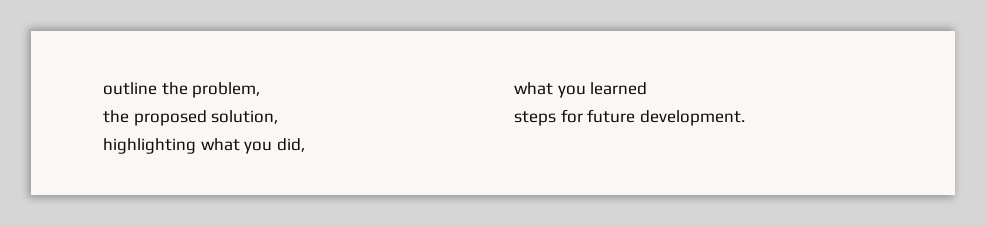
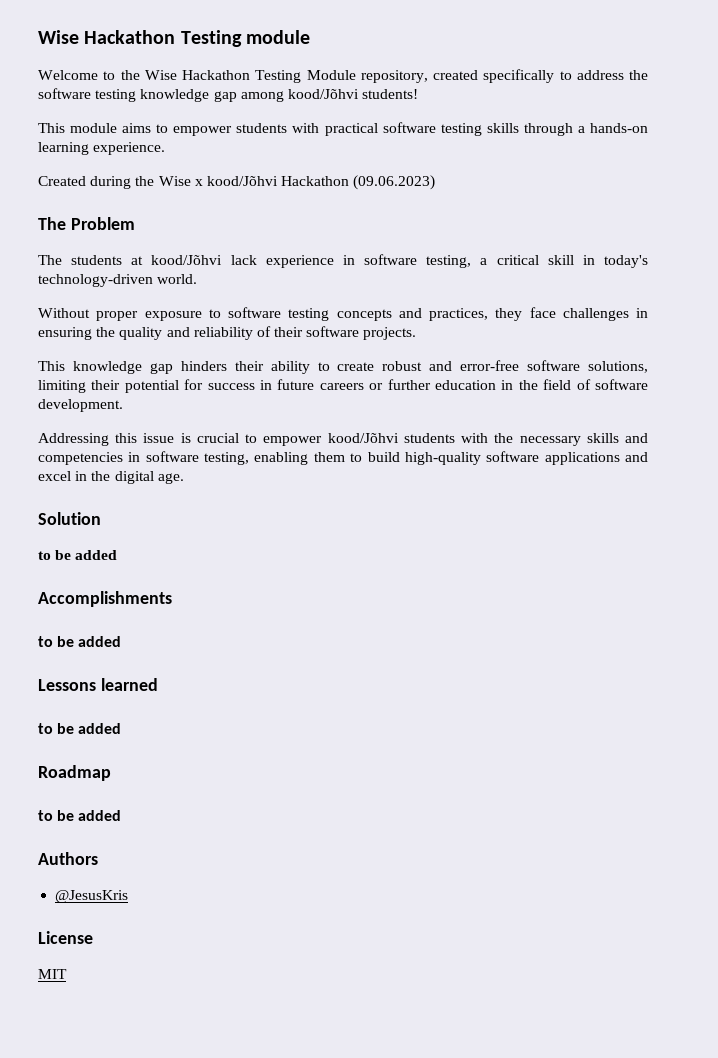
[103,82,261,98] [103,110,279,126] [103,138,305,154] [514,82,648,98] [514,109,745,126] outline the problem, // the proposed solution, // highlighting what you did, // what you learned // steps for future development. -> [38,30,310,47] [38,69,648,83] [38,88,419,102] [38,122,649,136] [38,142,166,155] [38,175,436,190] [38,217,135,230] [38,254,648,268] [38,274,198,287] [38,307,648,321] [38,326,417,340] [38,360,648,374] [38,379,648,393] [38,399,123,412] [38,433,648,446] [38,451,648,465] [38,471,184,484] [38,512,101,525] [38,550,118,560] [38,591,172,607] [38,636,122,647] [38,678,158,691] [38,723,122,734] [38,765,111,781] [38,810,122,821] [38,852,98,865] [55,890,129,903] [38,931,93,944] [38,969,67,979] Wise Hackathon Testing module // Welcome to the Wise Hackathon Testing Module repository, created specifically to address the software testing knowledge gap among kood/Jõhvi students! // This module aims to empower students with practical software testing skills through a hands-on learning experience. // Created during the Wise x kood/Jõhvi Hackathon (09.06.2023) // The Problem // The students at kood/Jõhvi lack experience in software testing, a critical skill in today's technology-driven world. // Without proper exposure to software testing concepts and practices, they face challenges in ensuring the quality and reliability of their software projects. // This knowledge gap hinders their ability to create robust and error-free software solutions, limiting their potential for success in future careers or further education in the field of software development. // Addressing this issue is crucial to empower kood/Jõhvi students with the necessary skills and competencies in software testing, enabling them to build high-quality software applications and excel in the digital age. // Solution // to be added // Accomplishments // to be added // Lessons learned // to be added // Roadmap // to be added // Authors // @JesusKris // License // MIT

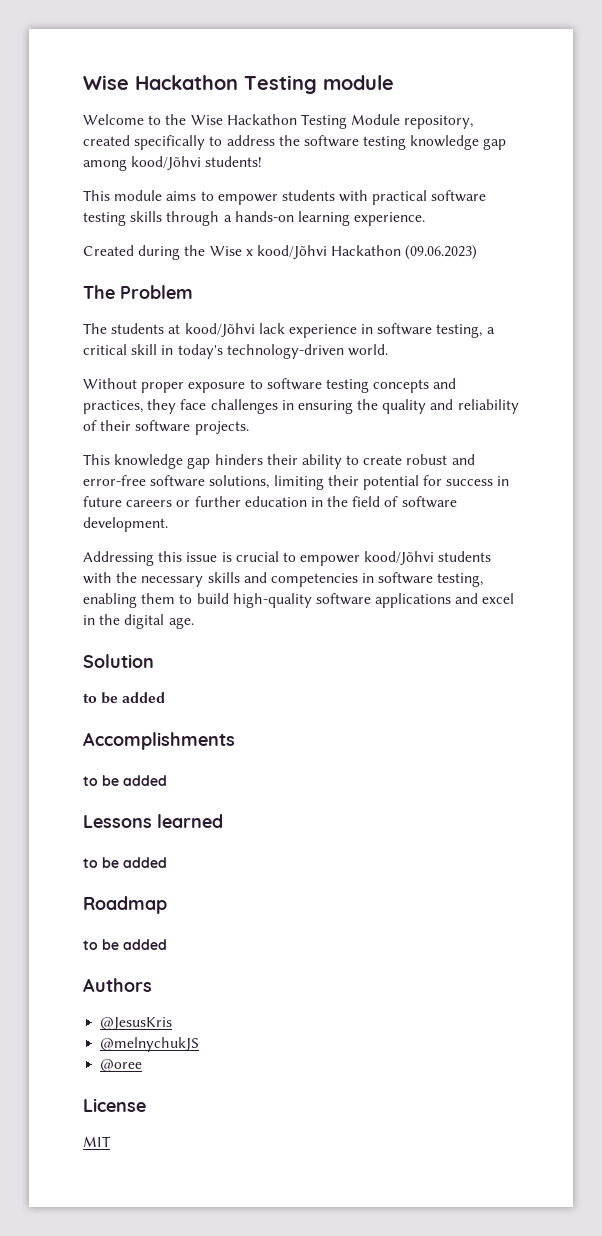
(129, 896) none -> [100,1037,200,1052] [100,1059,143,1072] // @melnychukJS // @oree

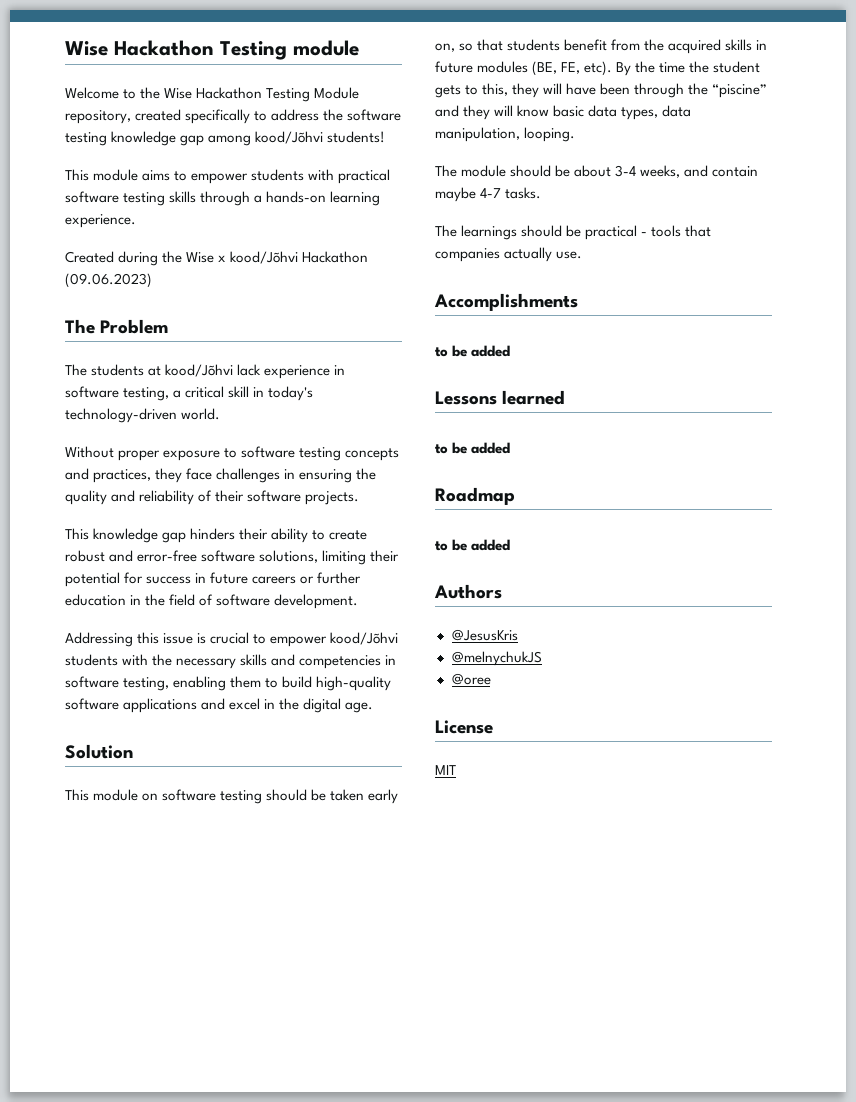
[83,692,166,704] to be added -> [65,789,399,804] [435,39,768,54] [435,61,761,76] [435,83,768,98] [435,105,692,120] [435,127,576,142] [435,165,759,178] [435,187,542,202] [435,225,712,240] [435,247,583,262] This module on software testing should be taken early on, so that students benefit from the acquired skills in future modules (BE, FE, etc). By the time the student gets to this, they will have been through the “piscine” and they will know basic data types, data manipulation, looping. // The module should be about 3-4 weeks, and contain maybe 4-7 tasks. // The learnings should be practical - tools that companies actually use.

